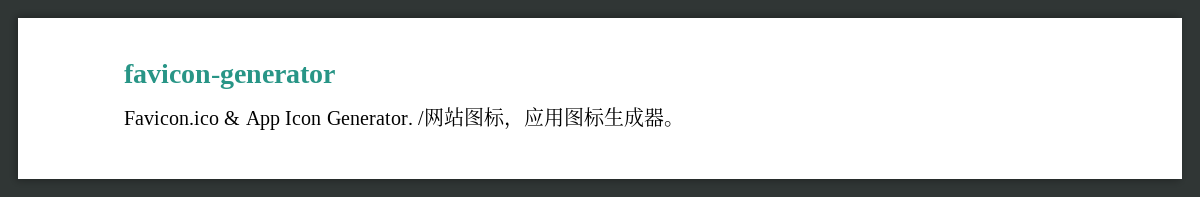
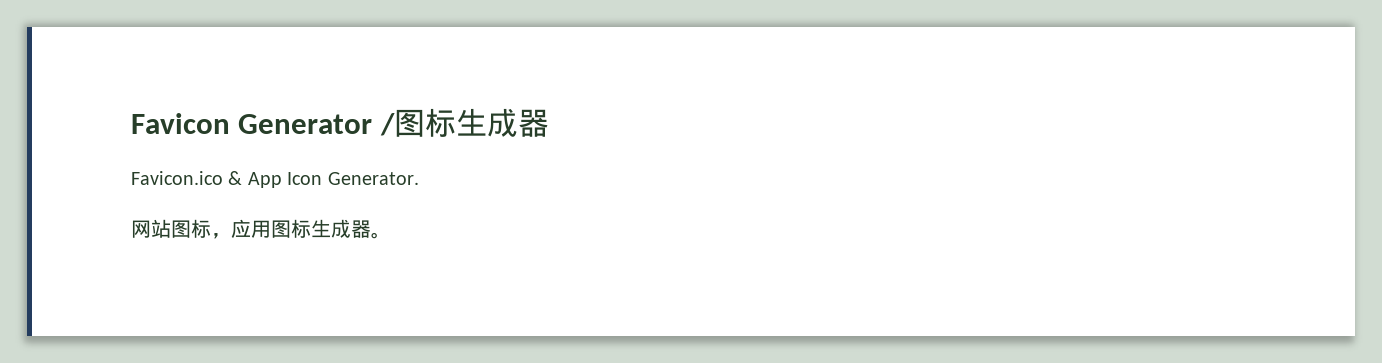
[124,64,335,89] favicon-generator -> [131,108,549,137] Favicon Generator /图标生成器
[418,111,424,125] / -> (419, 178) //

